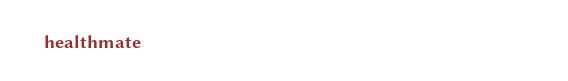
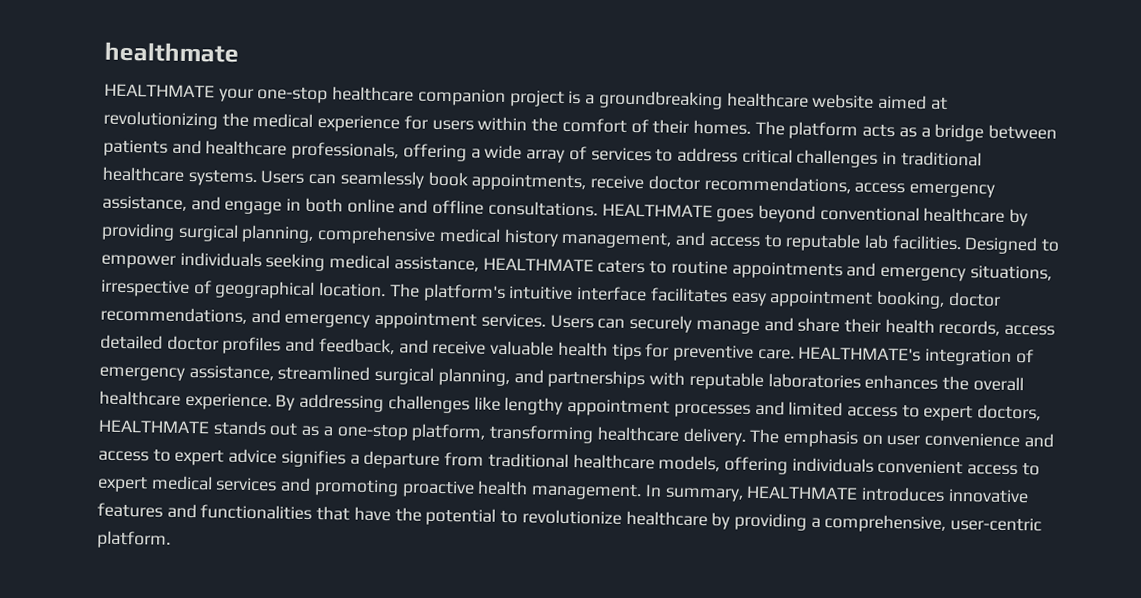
(141, 41) none -> [104,83,948,110] [103,110,1058,142] [103,139,982,168] [102,166,995,198] [102,195,1029,227] [101,222,1061,255] [101,251,1052,282] [100,279,1001,309] [100,306,1056,336] [100,334,1034,366] [99,365,1024,392] [99,390,1042,422] [98,419,1054,448] [98,448,1040,476] [97,475,1029,504] [97,502,1043,533] [97,530,171,549] // HEALTHMATE your one-stop healthcare companion project is a groundbreaking healthcare website aimed at revolutionizing the medical experience for users within the comfort of their homes. The platform acts as a bridge between patients and healthcare professionals, offering a wide array of services to address critical challenges in traditional healthcare systems. Users can seamlessly book appointments, receive doctor recommendations, access emergency assistance, and engage in both online and offline consultations. HEALTHMATE goes beyond conventional healthcare by providing surgical planning, comprehensive medical history management, and access to reputable lab facilities. Designed to empower individuals seeking medical assistance, HEALTHMATE caters to routine appointments and emergency situations, irrespective of geographical location. The platform's intuitive interface facilitates easy appointment booking, doctor recommendations, and emergency appointment services. Users can securely manage and share their health records, access detailed doctor profiles and feedback, and receive valuable health tips for preventive care. HEALTHMATE's integration of emergency assistance, streamlined surgical planning, and partnerships with reputable laboratories enhances the overall healthcare experience. By addressing challenges like lengthy appointment processes and limited access to expert doctors, HEALTHMATE stands out as a one-stop platform, transforming healthcare delivery. The emphasis on user convenience and access to expert advice signifies a departure from traditional healthcare models, offering individuals convenient access to expert medical services and promoting proactive health management. In summary, HEALTHMATE introduces innovative features and functionalities that have the potential to revolutionize healthcare by providing a comprehensive, user-centric platform.

